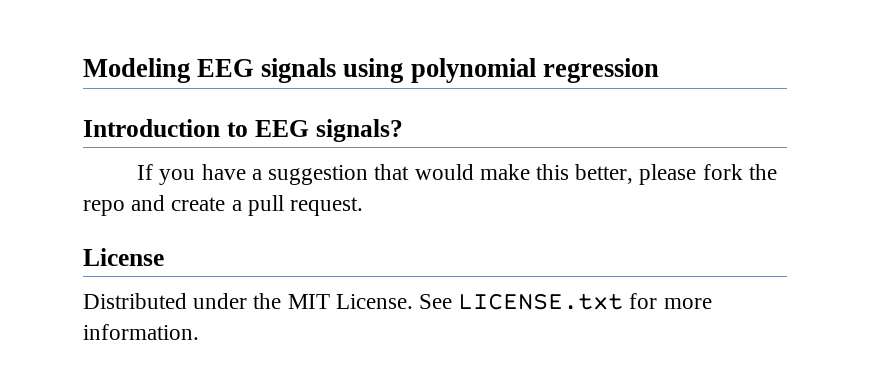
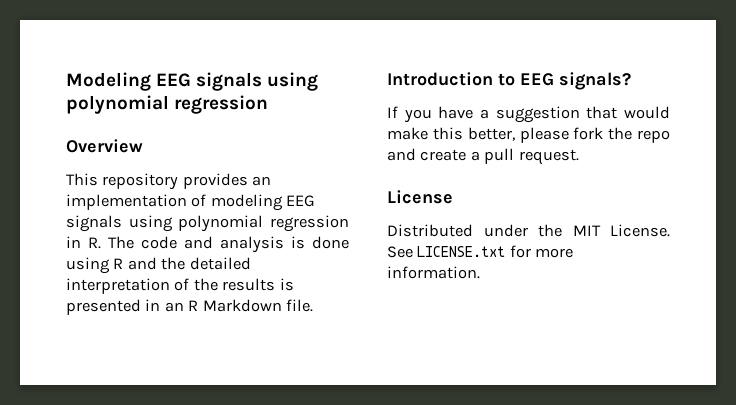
(659, 70) none -> [66,139,143,153] [66,173,272,190] [66,194,316,211] [66,215,349,232] [66,236,349,253] [66,257,251,274] [66,278,294,294] [66,299,314,315] // Overview // This repository provides an implementation of modeling EEG signals using polynomial regression in R. The code and analysis is done using R and the detailed interpretation of the results is presented in an R Markdown file.

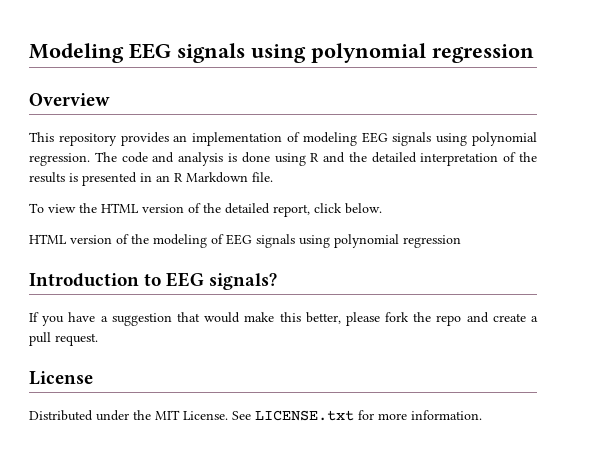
[270,215,349,232] [66,236,101,249] regression in R. -> [29,153,90,166] regression.
(314, 305) none -> [29,203,382,217] [29,234,461,248] // To view the HTML version of the detailed report, click below. // HTML version of the modeling of EEG signals using polynomial regression

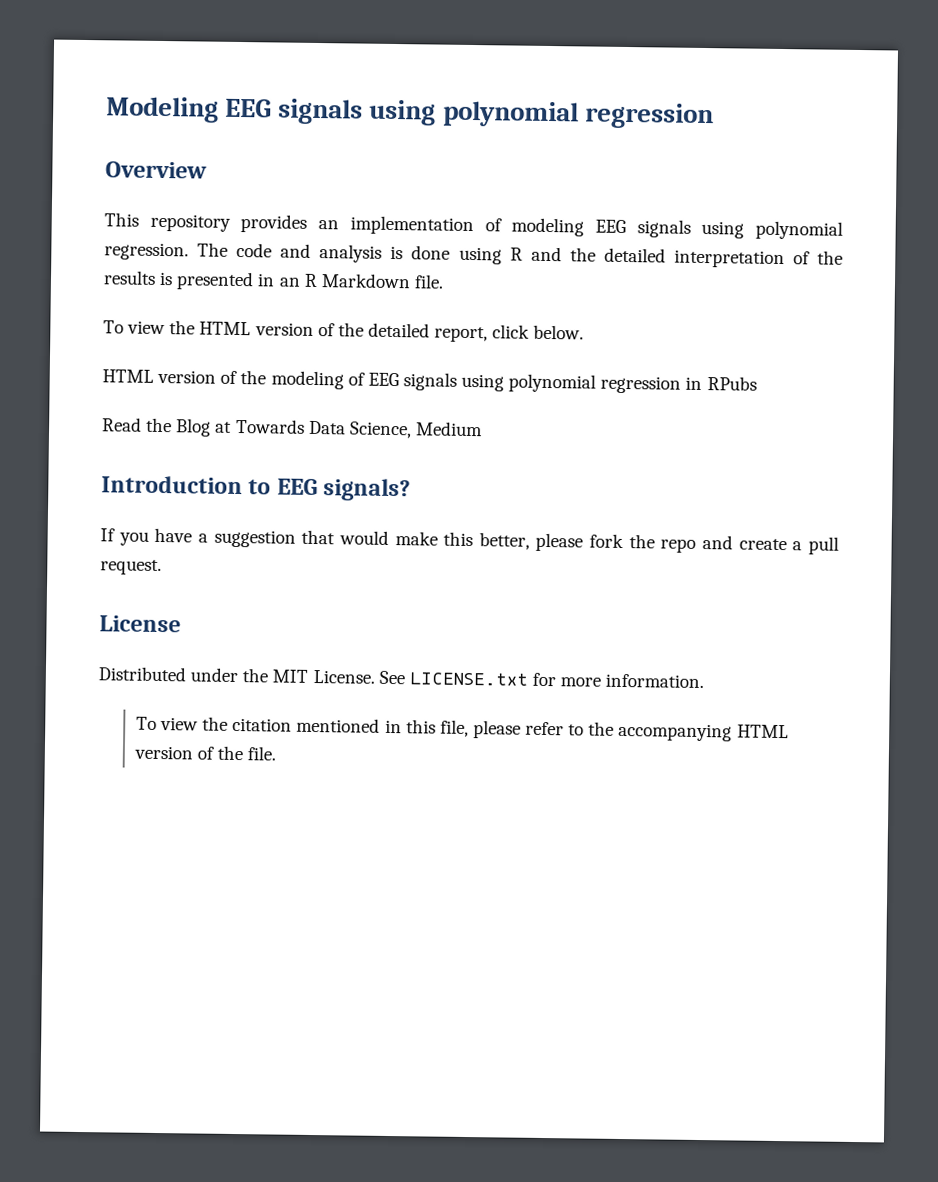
(461, 241) none -> [685,376,757,391] [102,417,483,439] in RPubs // Read the Blog at Towards Data Science, Medium
(482, 415) none -> [135,716,789,742] [133,745,277,761] // To view the citation mentioned in this file, please refer to the accompanying HTML version of the file.

